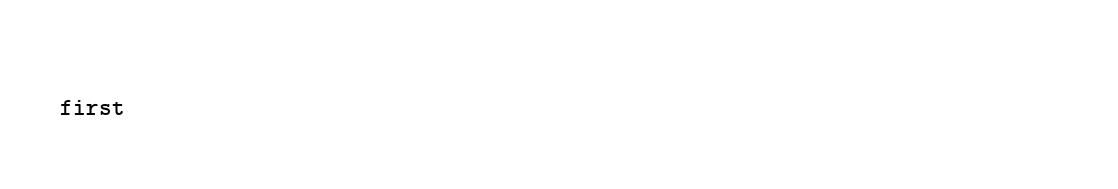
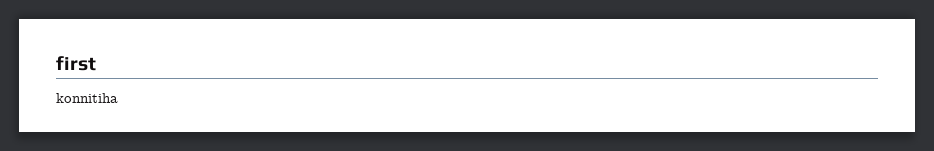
(125, 107) none -> [56,93,118,103] // konnitiha

